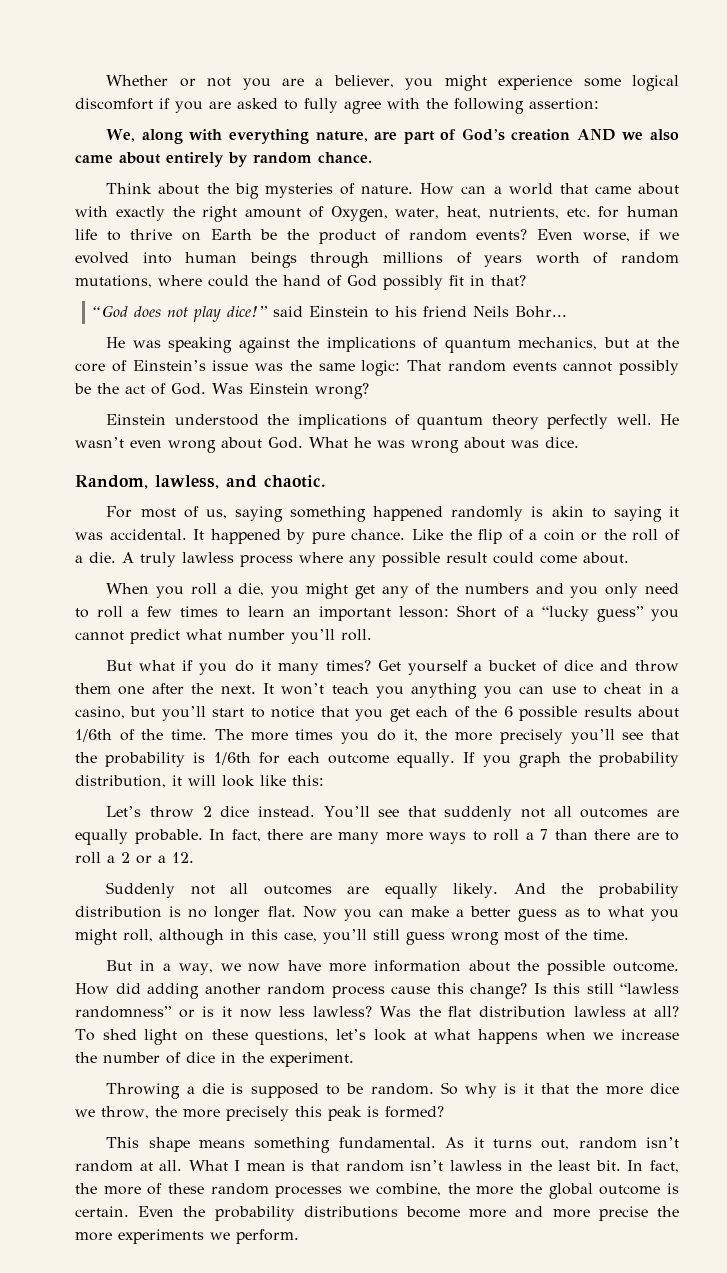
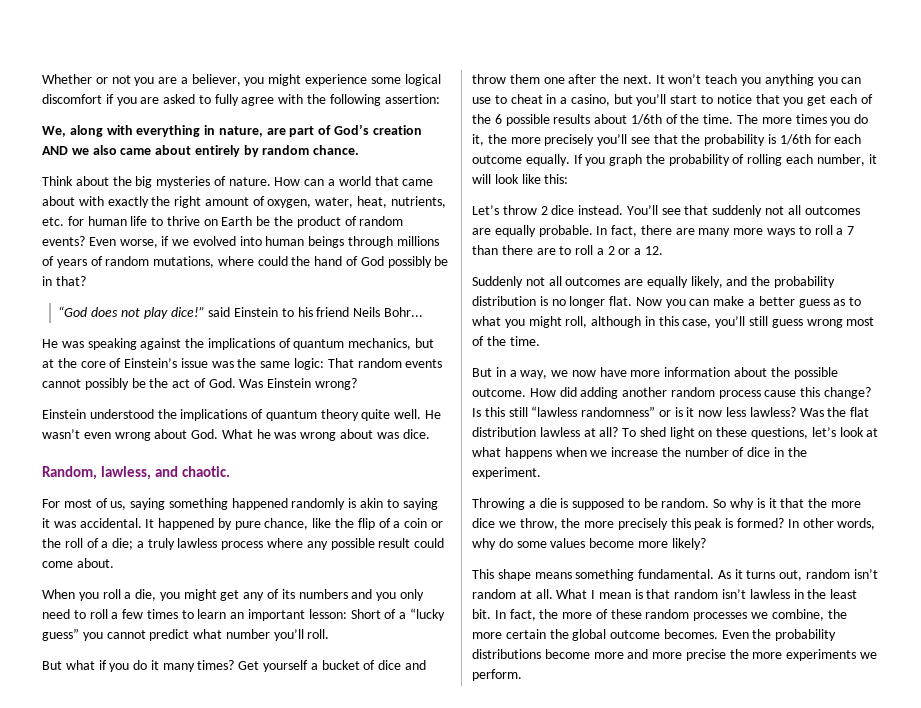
(310, 136) none -> [204,125,216,135] in
[330,206,388,222] Oxygen, -> [267,199,312,208] oxygen,
[535,252,580,264] worth -> (87, 263) none
[449,275,464,286] fit -> [434,256,449,266] be
[547,414,609,429] perfectly -> [361,409,391,421] quite
[351,529,443,540] chance. Like -> [264,518,332,530] chance, like
[89,552,134,563] die. A -> [112,538,144,550] die; a
[436,583,459,594] the -> [281,589,295,599] its
[75,775,166,788] distribution, -> [732,154,865,166] of rolling each number,
[453,883,546,898] likely. And -> [690,276,748,288] likely, and
(444, 1112) none -> [787,518,876,530] [472,538,706,550] In other words, why do some values become more likely?
(514, 1190) none -> [505,629,546,639] certain
[667,1183,679,1194] [75,1206,129,1217] is certain. -> [663,629,718,639] becomes.

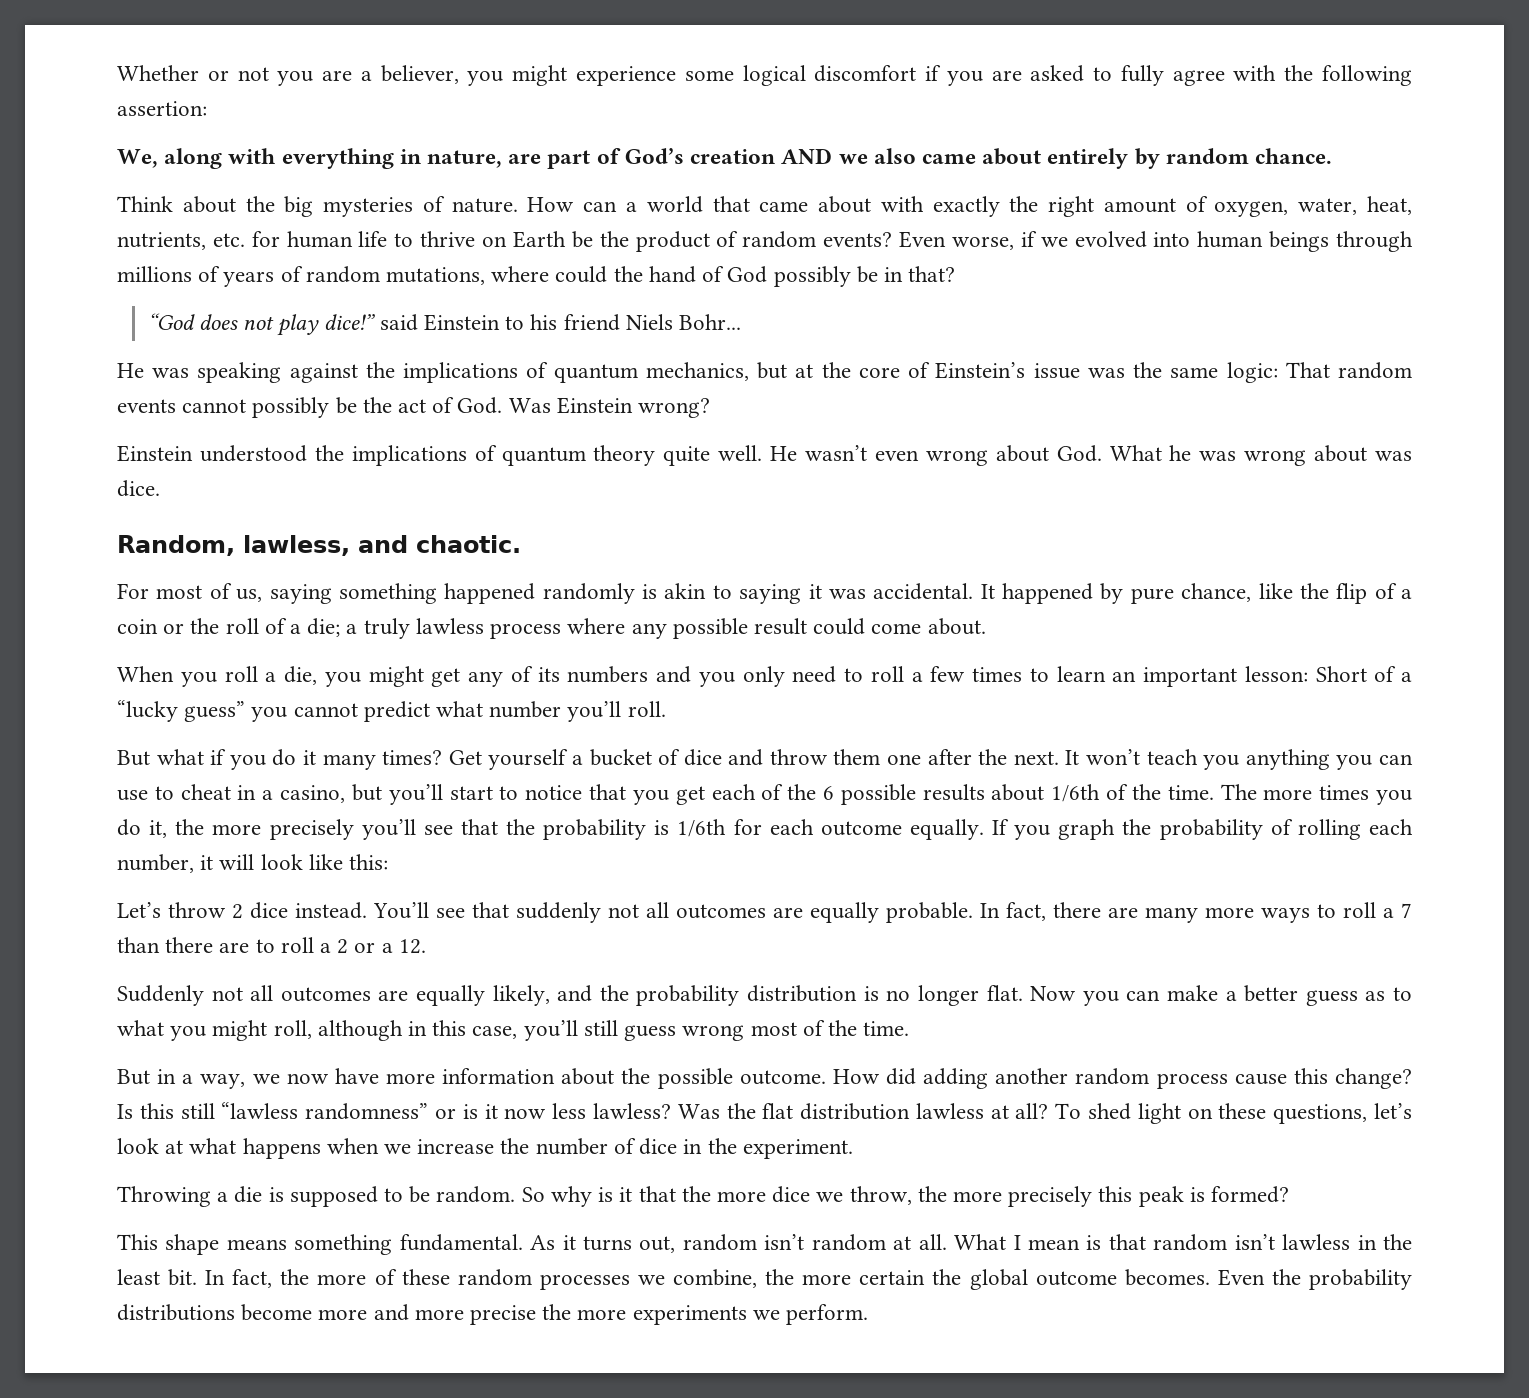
[353,307,381,317] Neils -> [625,314,673,330] Niels
[787,518,876,530] [472,538,706,550] In other words, why do some values become more likely? -> (1290, 1194) none

